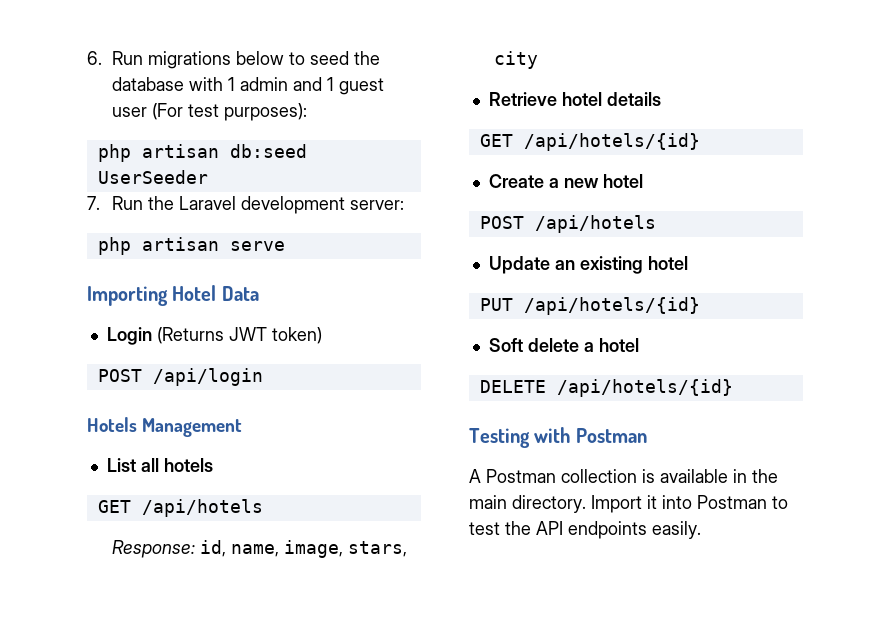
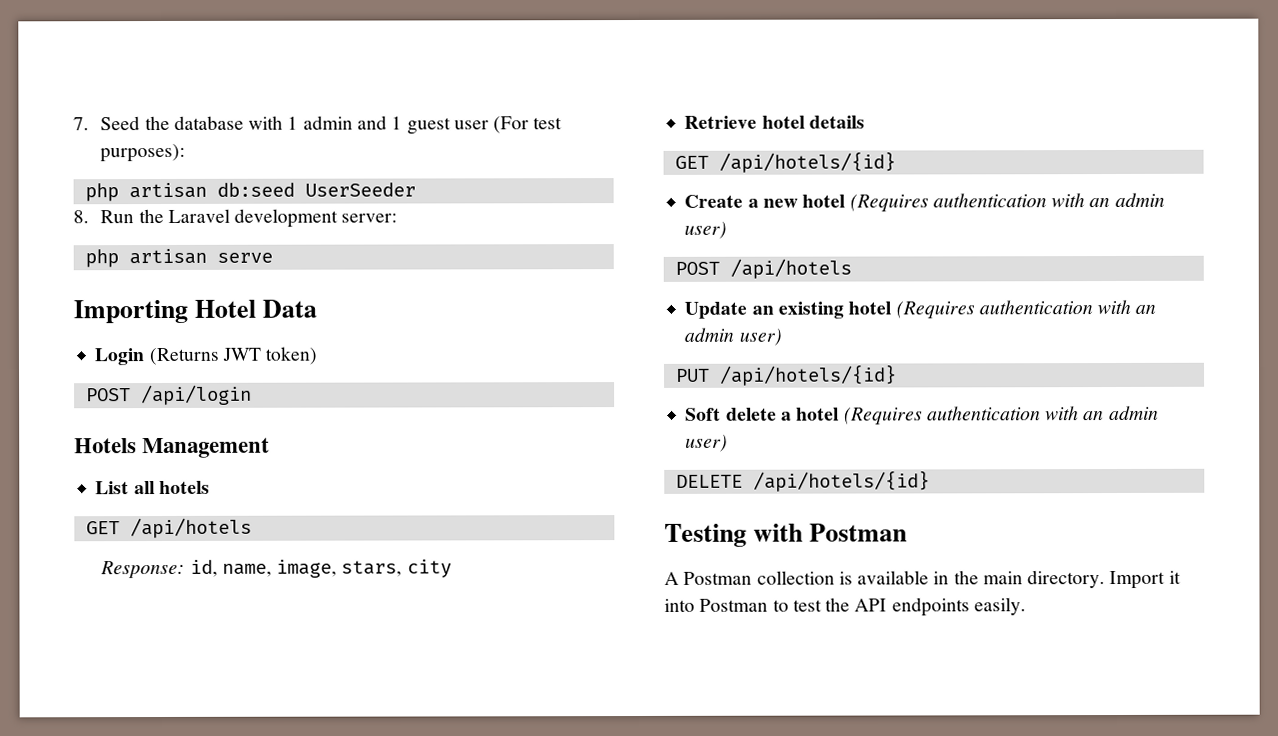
[87,51,349,69] 6. Run migrations below to seed -> [73,116,141,131] 7. Seed
[87,196,100,210] 7. -> [73,210,89,224] 8.
(643, 181) none -> [849,192,1165,212] [684,221,728,239] (Requires authentication with an admin user)
(688, 263) none -> [895,299,1157,319] [684,327,782,346] (Requires authentication with an admin user)
(639, 345) none -> [843,405,1159,425] [685,434,729,452] (Requires authentication with an admin user)

